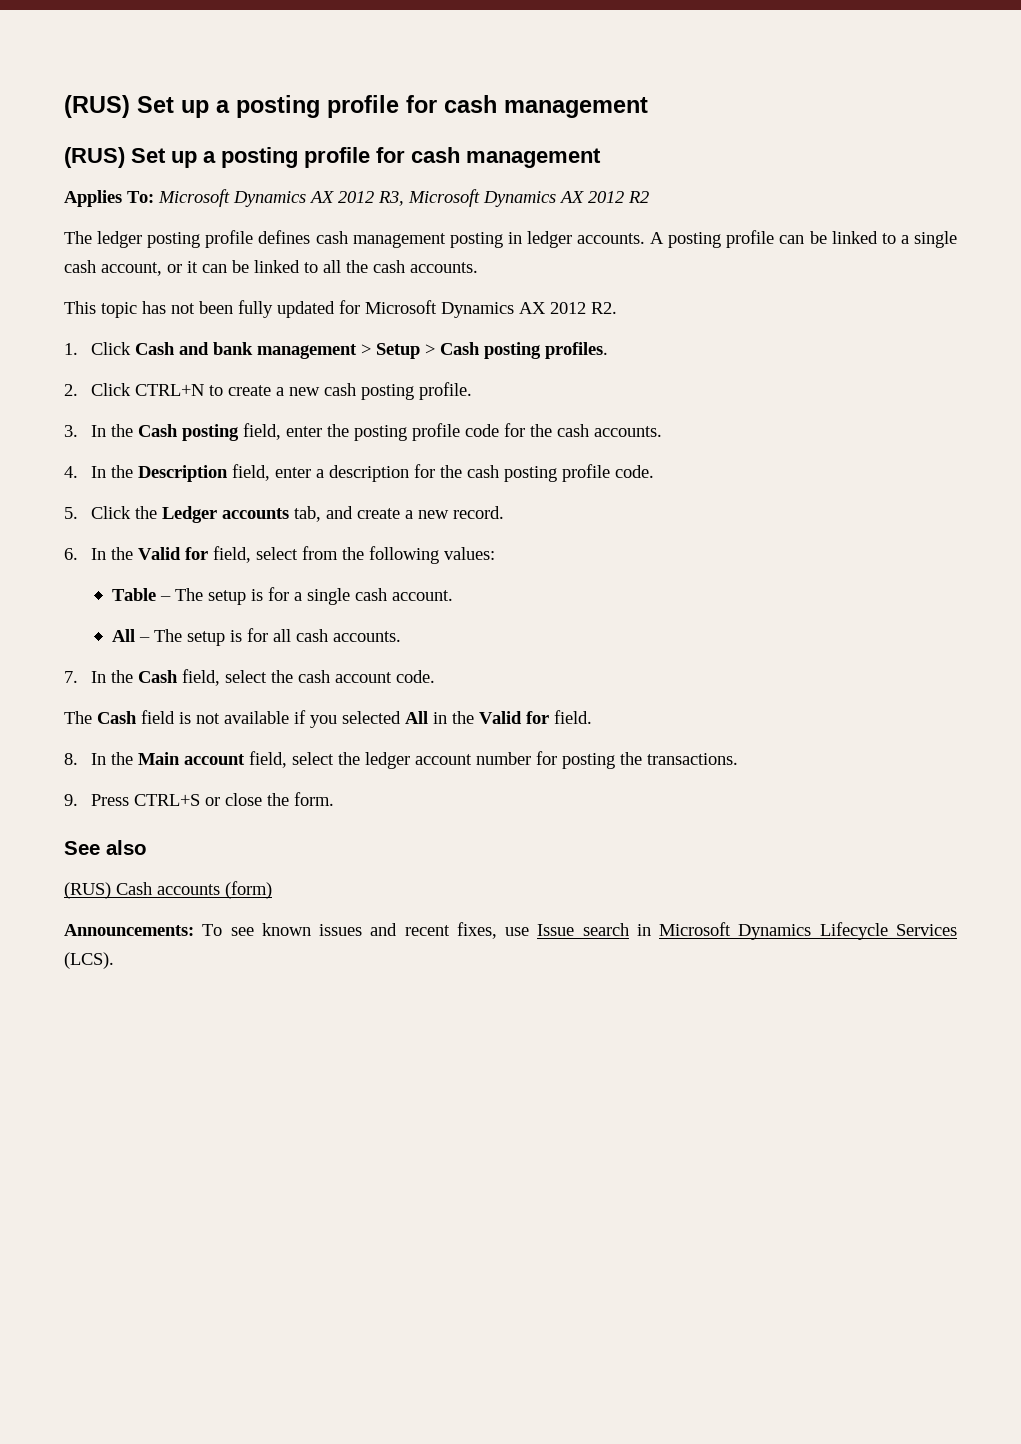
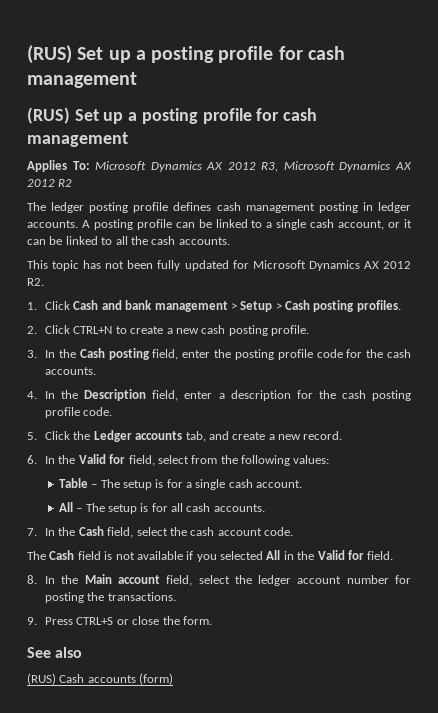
[64,922,957,940] [64,952,114,969] // Announcements: To see known issues and recent fixes, use Issue search in Microsoft Dynamics Lifecycle Services (LCS). -> (174, 679) none

